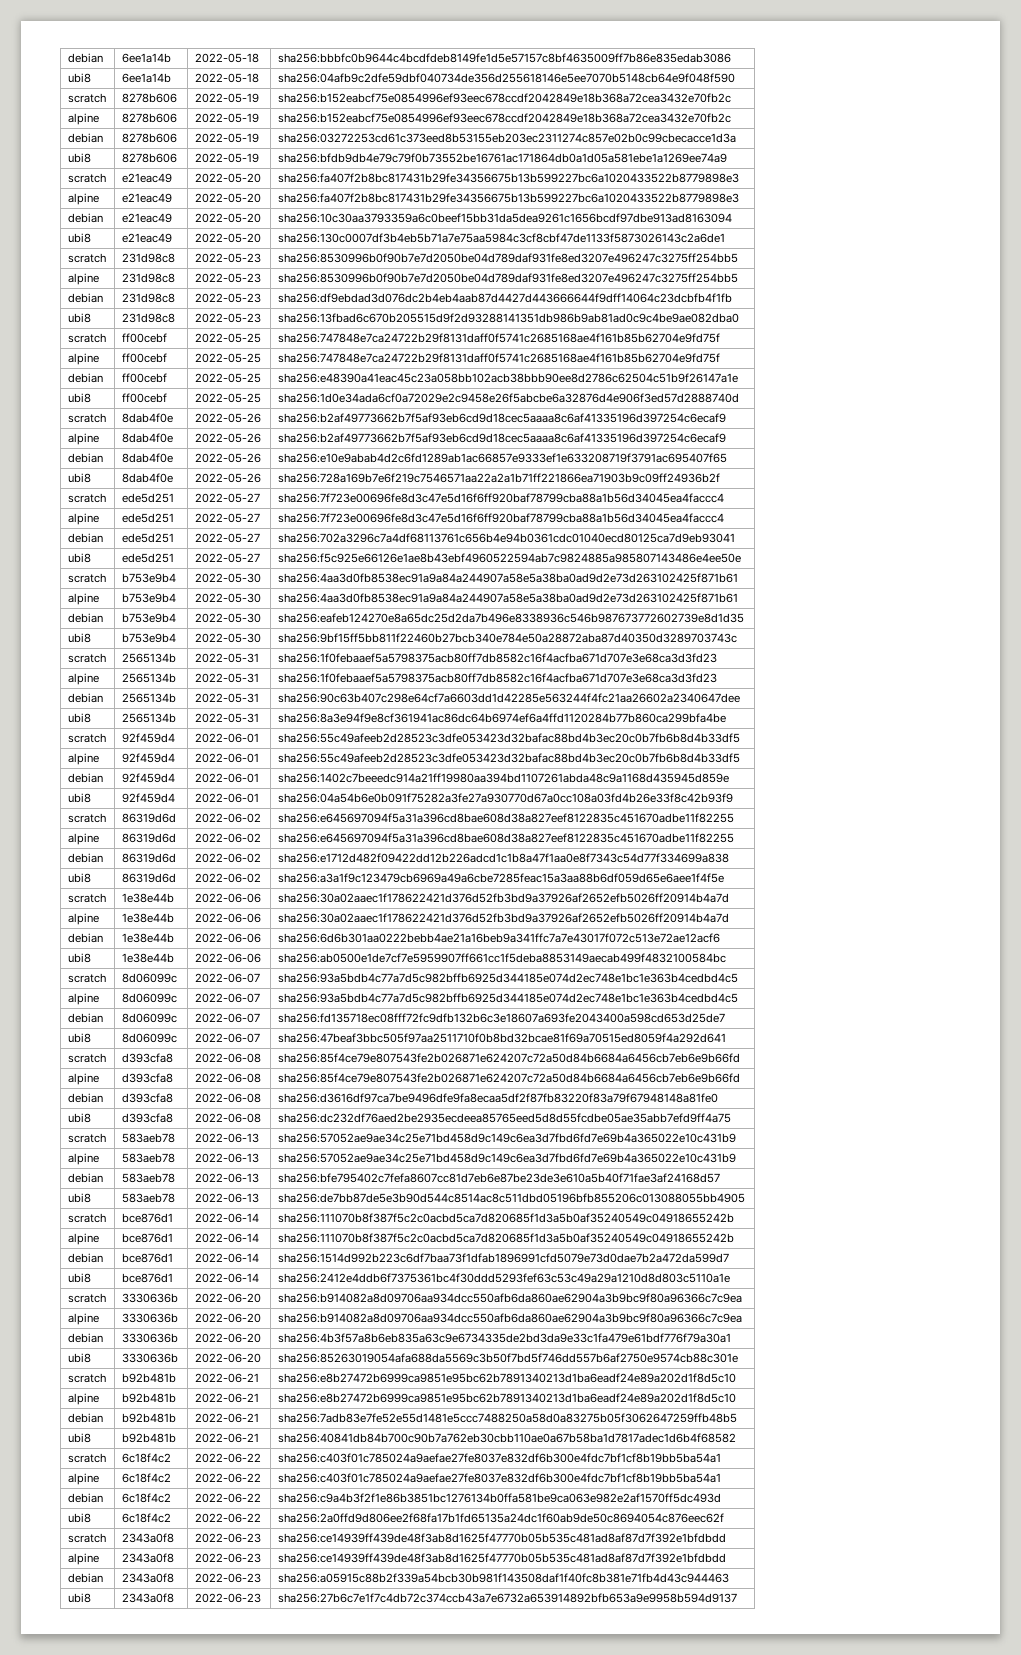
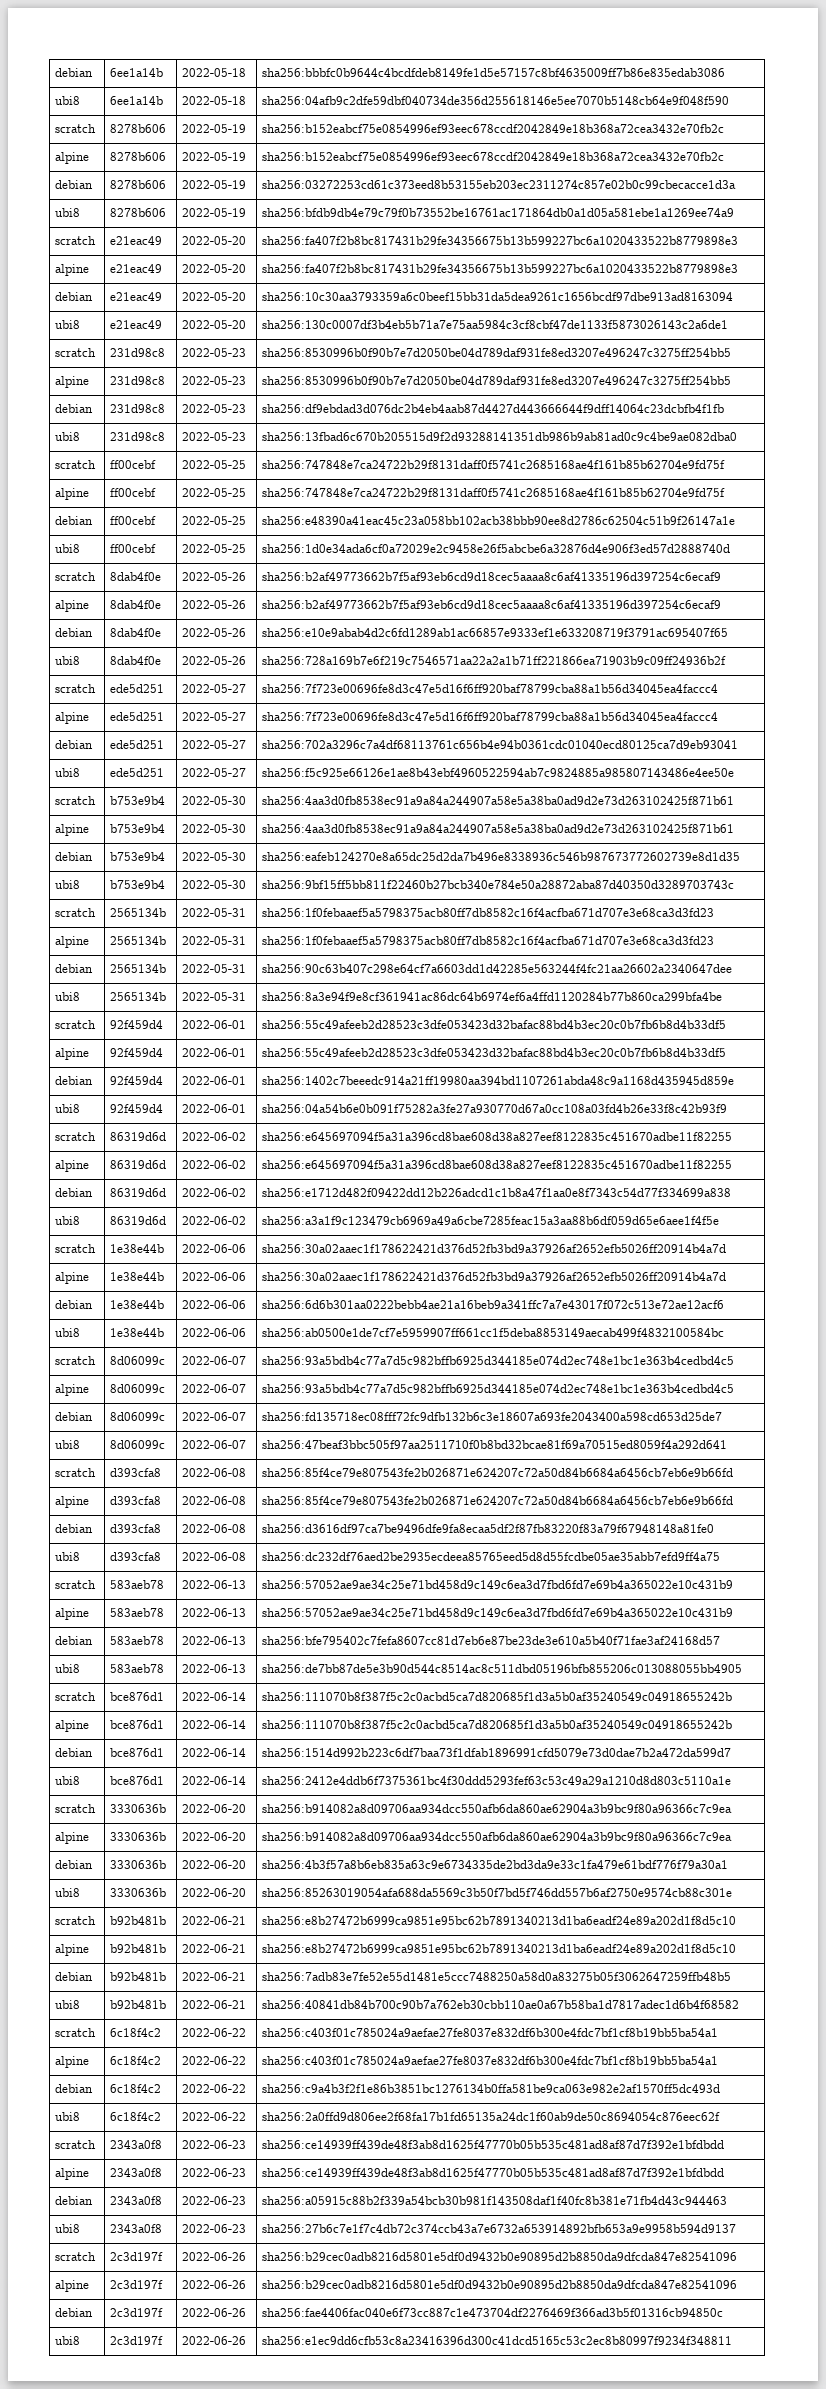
(737, 1598) none -> [55,2252,97,2261] [110,2252,164,2261] [182,2252,247,2261] [262,2252,738,2261] [55,2280,90,2292] [110,2280,164,2289] [182,2280,247,2289] [262,2280,738,2289] [55,2308,94,2317] [110,2308,164,2317] [182,2308,247,2317] [262,2308,724,2317] [55,2336,81,2345] [110,2336,164,2345] [182,2336,247,2345] [262,2336,733,2345] // scratch | 2c3d197f | 2022-06-26 | sha256:b29cec0adb8216d5801e5df0d9432b0e90895d2b8850da9dfcda847e82541096 // alpine | 2c3d197f | 2022-06-26 | sha256:b29cec0adb8216d5801e5df0d9432b0e90895d2b8850da9dfcda847e82541096 // debian | 2c3d197f | 2022-06-26 | sha256:fae4406fac040e6f73cc887c1e473704df2276469f366ad3b5f01316cb94850c // ubi8 | 2c3d197f | 2022-06-26 | sha256:e1ec9dd6cfb53c8a23416396d300c41dcd5165c53c2ec8b80997f9234f348811

